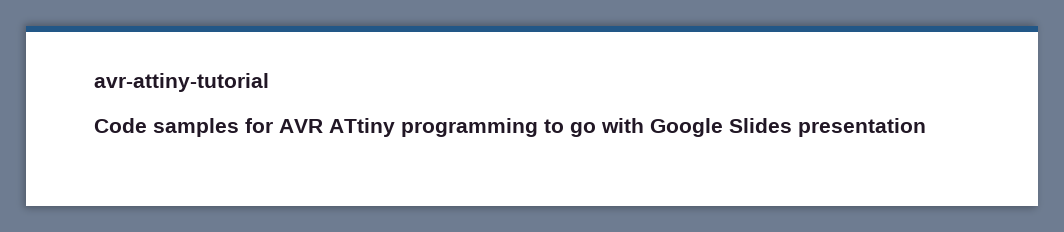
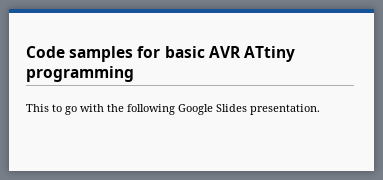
[94,73,269,92] avr-attiny-tutorial // -> (26, 52) none
(273, 125) none -> [164,46,205,58] basic
(538, 127) none -> [26,104,49,112] // This
(644, 125) none -> [107,104,175,115] the following
[798,118,926,137] presentation -> [250,104,320,115] presentation.

